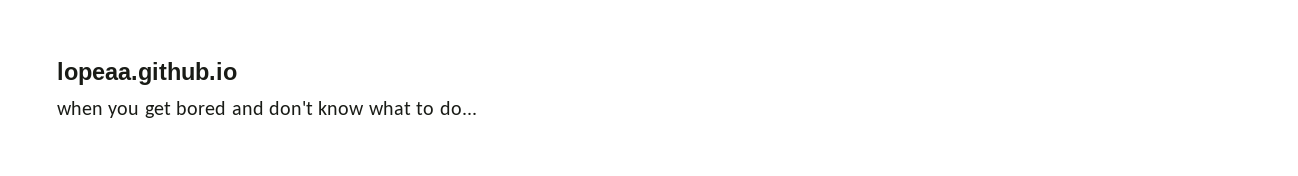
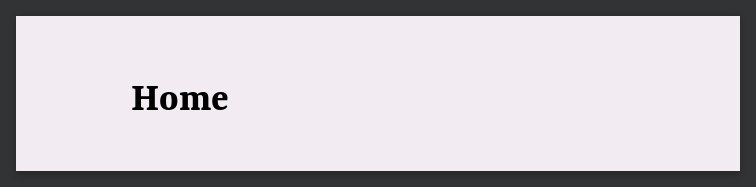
[57,62,237,85] [57,101,477,118] lopeaa.github.io // when you get bored and don't know what to do... -> [131,86,229,110] Home

